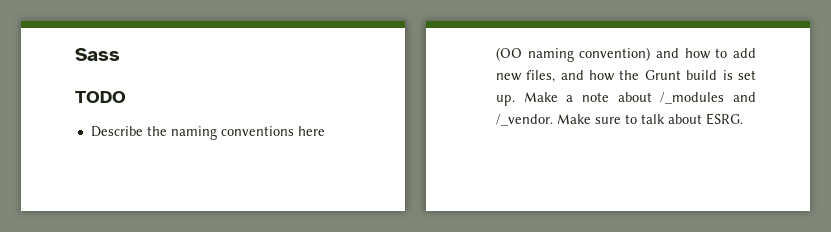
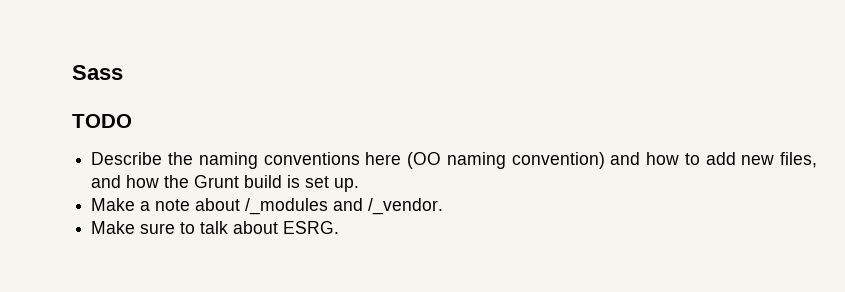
(515, 100) none -> (360, 185) //
(553, 120) none -> (444, 206) //

